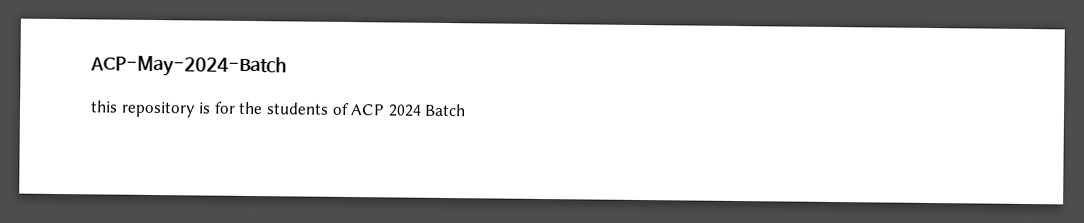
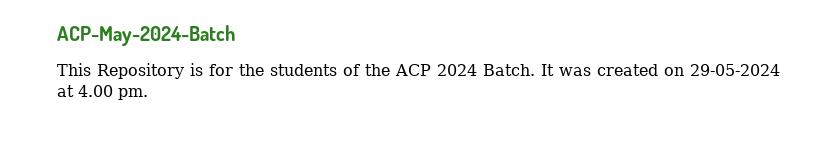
[90,100,196,118] this repository -> [57,63,184,79] This Repository
(350, 109) none -> [365,64,390,76] the
[424,103,467,117] Batch -> [483,64,780,76] [57,85,148,100] Batch. It was created on 29-05-2024 at 4.00 pm.

